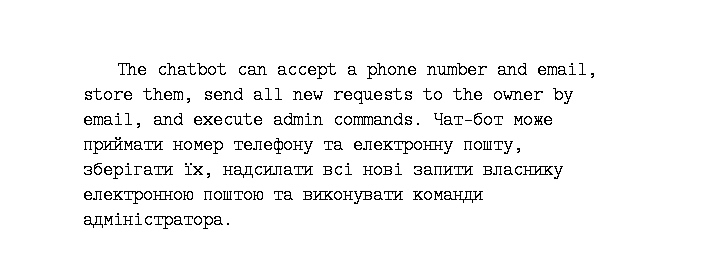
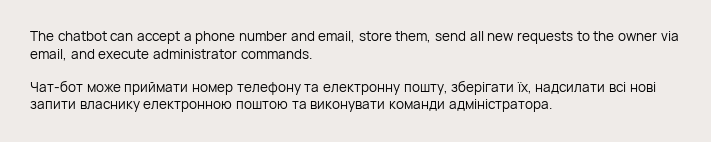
[553,86,573,104] by -> [660,31,679,41] via
[273,111,323,129] admin -> [152,49,237,59] administrator
(423, 120) none -> (312, 54) //

